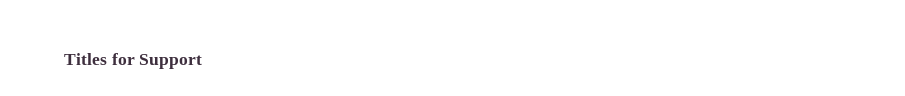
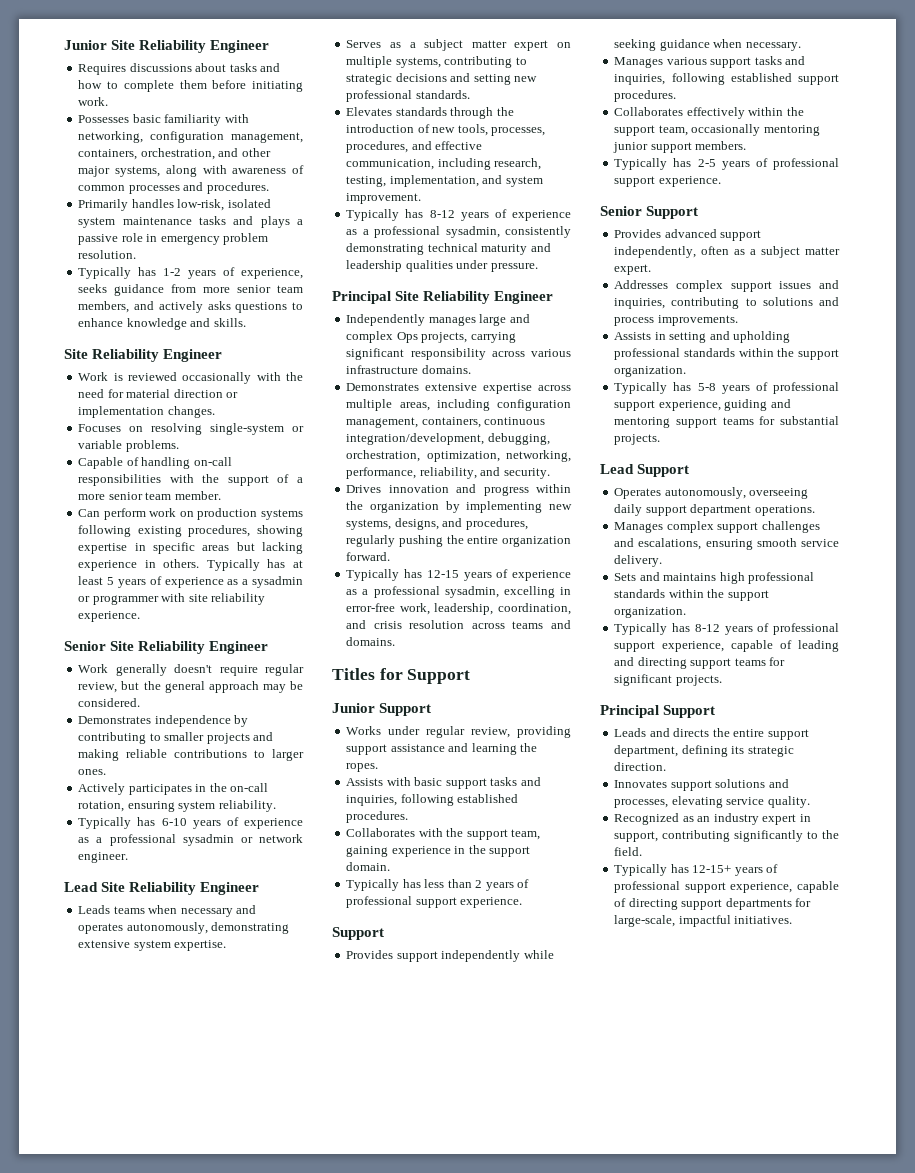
[64,53,203,69] Titles for Support -> [64,40,270,53] [78,63,281,75] [78,80,303,92] [78,97,109,106] [78,114,249,126] [78,131,303,143] [78,148,271,160] [78,165,304,177] [78,182,269,194] [78,199,271,211] [78,216,303,228] [78,233,269,245] [78,250,137,259] [78,267,303,279] [78,284,303,296] [78,301,303,313] [78,318,246,330] [64,349,223,362] [78,372,303,384] [78,389,239,398] [78,406,215,418] [78,423,304,435] [78,440,179,452] [78,457,232,469] [78,474,303,486] [78,491,221,500] [78,508,303,520] [78,525,303,537] [78,542,303,554] [78,559,303,571] [78,576,303,588] [78,593,266,605] [78,611,141,622] [64,641,269,654] [78,664,304,676] [78,681,303,693] [78,698,141,707] [78,715,249,727] [78,732,274,744] [78,749,304,761] [78,769,107,775] [78,783,269,795] [78,800,276,812] [78,817,303,829] [78,834,303,846] [78,852,129,863] [64,882,260,895] [78,905,257,917] [78,922,290,934] [78,940,227,951] [346,39,571,51] [346,56,527,68] [346,73,538,85] [346,90,470,102] [346,107,514,119] [346,124,546,136] [346,141,483,153] [346,158,542,170] [346,175,543,187] [346,193,422,204] [346,209,571,221] [346,226,571,238] [346,243,551,255] [346,260,538,272] [332,291,554,304] [346,314,530,326] [346,331,516,343] [346,348,571,360] [346,365,471,374] [346,383,571,394] [346,399,571,411] [346,417,546,428] [346,433,550,445] [346,450,571,462] [346,467,550,479] [346,484,571,496] [346,501,572,513] [346,518,528,530] [346,535,571,547] [346,552,391,561] [346,569,571,581] [346,586,571,598] [346,603,571,615] [346,620,571,629] [346,637,396,646] [332,668,471,684] [332,703,432,716] [346,726,571,738] [346,743,538,755] [346,763,379,772] [346,777,541,789] [346,794,519,806] [346,811,409,823] [346,828,541,840] [346,845,531,857] [346,862,391,871] [346,879,530,891] [346,896,523,908] [332,927,384,940] [346,950,554,962] [614,39,801,51] [614,56,806,68] [614,73,839,85] [614,90,677,102] [614,107,804,119] [614,124,820,136] [613,141,747,153] [614,158,839,170] [614,176,721,187] [600,206,699,219] [614,229,762,241] [614,246,840,258] [614,264,652,275] [614,280,839,292] [614,297,839,309] [614,315,738,326] [614,331,791,343] [614,348,839,360] [614,366,687,377] [614,382,839,394] [614,399,791,411] [614,416,839,428] [614,434,661,445] [600,464,690,477] [614,487,809,499] [614,504,815,516] [614,521,820,533] [614,538,839,550] [614,555,663,567] [614,572,815,584] [614,589,769,601] [614,607,687,618] [614,623,839,635] [614,640,839,652] [614,657,786,669] [614,674,722,686] [600,705,716,718] [614,728,809,740] [614,745,794,757] [614,762,667,771] [614,779,789,791] [614,796,810,808] [614,813,811,825] [614,830,839,842] [614,847,643,856] [614,864,779,876] [614,881,839,893] [614,898,812,910] [614,915,793,927] Junior Site Reliability Engineer // Requires discussions about tasks and how to complete them before initiating work. // Possesses basic familiarity with networking, configuration management, containers, orchestration, and other major systems, along with awareness of common processes and procedures. // Primarily handles low-risk, isolated system maintenance tasks and plays a passive role in emergency problem resolution. // Typically has 1-2 years of experience, seeks guidance from more senior team members, and actively asks questions to enhance knowledge and skills. // Site Reliability Engineer // Work is reviewed occasionally with the need for material direction or implementation changes. // Focuses on resolving single-system or variable problems. // Capable of handling on-call responsibilities with the support of a more senior team member. // Can perform work on production systems following existing procedures, showing expertise in specific areas but lacking experience in others. Typically has at least 5 years of experience as a sysadmin or programmer with site reliability experience. // Senior Site Reliability Engineer // Work generally doesn't require regular review, but the general approach may be considered. // Demonstrates independence by contributing to smaller projects and making reliable contributions to larger ones. // Actively participates in the on-call rotation, ensuring system reliability. // Typically has 6-10 years of experience as a professional sysadmin or network engineer. // Lead Site Reliability Engineer // Leads teams when necessary and operates autonomously, demonstrating extensive system expertise. // Serves as a subject matter expert on multiple systems, contributing to strategic decisions and setting new professional standards. // Elevates standards through the introduction of new tools, processes, procedures, and effective communication, including research, testing, implementation, and system improvement. // Typically has 8-12 years of experience as a professional sysadmin, consistently demonstrating technical maturity and leadership qualities under pressure. // Principal Site Reliability Engineer // Independently manages large and complex Ops projects, carrying significant responsibility across various infrastructure domains. // Demonstrates extensive expertise across multiple areas, including configuration management, containers, continuous integration/development, debugging, orchestration, optimization, networking, performance, reliability, and security. // Drives innovation and progress within the organization by implementing new systems, designs, and procedures, regularly pushing the entire organization forward. // Typically has 12-15 years of experience as a professional sysadmin, excelling in error-free work, leadership, coordination, and crisis resolution across teams and domains. // Titles for Support // Junior Support // Works under regular review, providing support assistance and learning the ropes. // Assists with basic support tasks and inquiries, following established procedures. // Collaborates with the support team, gaining experience in the support domain. // Typically has less than 2 years of professional support experience. // Support // Provides support independently while seeking guidance when necessary. // Manages various support tasks and inquiries, following established support procedures. // Collaborates effectively within the support team, occasionally mentoring junior support members. // Typically has 2-5 years of professional support experience. // Senior Support // Provides advanced support independently, often as a subject matter expert. // Addresses complex support issues and inquiries, contributing to solutions and process improvements. // Assists in setting and upholding professional standards within the support organization. // Typically has 5-8 years of professional support experience, guiding and mentoring support teams for substantial projects. // Lead Support // Operates autonomously, overseeing daily support department operations. // Manages complex support challenges and escalations, ensuring smooth service delivery. // Sets and maintains high professional standards within the support organization. // Typically has 8-12 years of professional support experience, capable of leading and directing support teams for significant projects. // Principal Support // Leads and directs the entire support department, defining its strategic direction. // Innovates support solutions and processes, elevating service quality. // Recognized as an industry expert in support, contributing significantly to the field. // Typically has 12-15+ years of professional support experience, capable of directing support departments for large-scale, impactful initiatives.

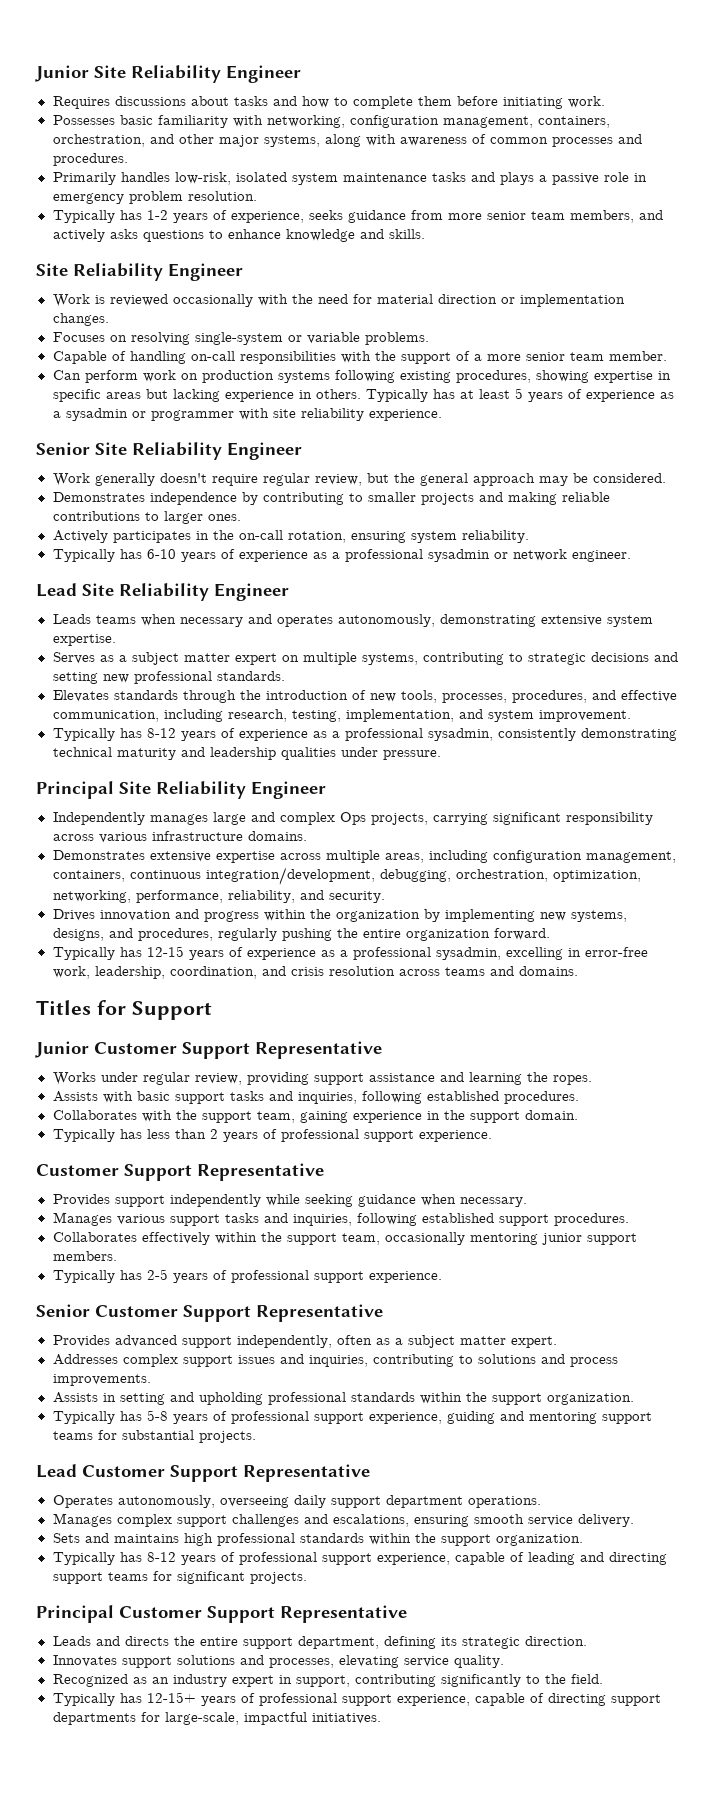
[379,703,432,716] Support -> [94,1041,382,1059] Customer Support Representative
[332,927,384,940] Support -> [36,1163,324,1181] Customer Support Representative
[646,206,699,219] Support -> [95,1304,383,1322] Customer Support Representative
[637,464,690,477] Support -> [82,1464,370,1482] Customer Support Representative
[663,705,716,718] Support -> [119,1605,407,1623] Customer Support Representative

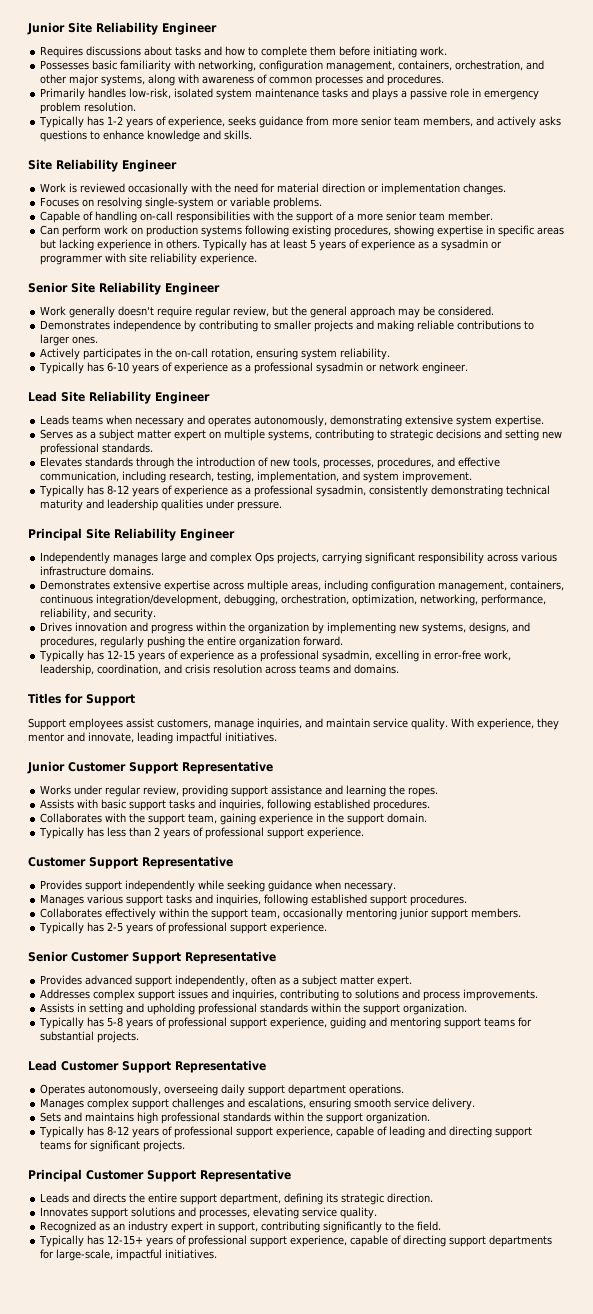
(212, 1010) none -> [28,718,559,730] [28,732,277,744] // Support employees assist customers, manage inquiries, and maintain service quality. With experience, they mentor and innovate, leading impactful initiatives.

